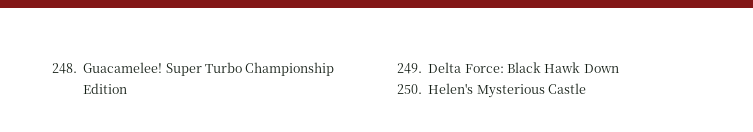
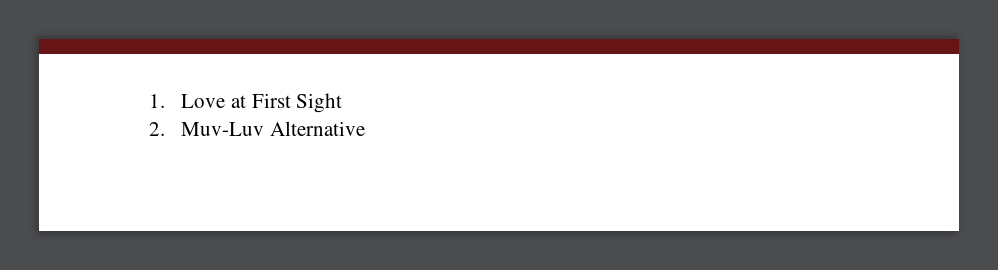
[52,62,335,76] [83,83,128,94] [397,62,619,74] [397,83,586,98] 248. Guacamelee! Super Turbo Championship Edition // 249. Delta Force: Black Hawk Down // 250. Helen's Mysterious Castle -> [149,93,343,113] [149,121,365,136] 1. Love at First Sight // 2. Muv-Luv Alternative

